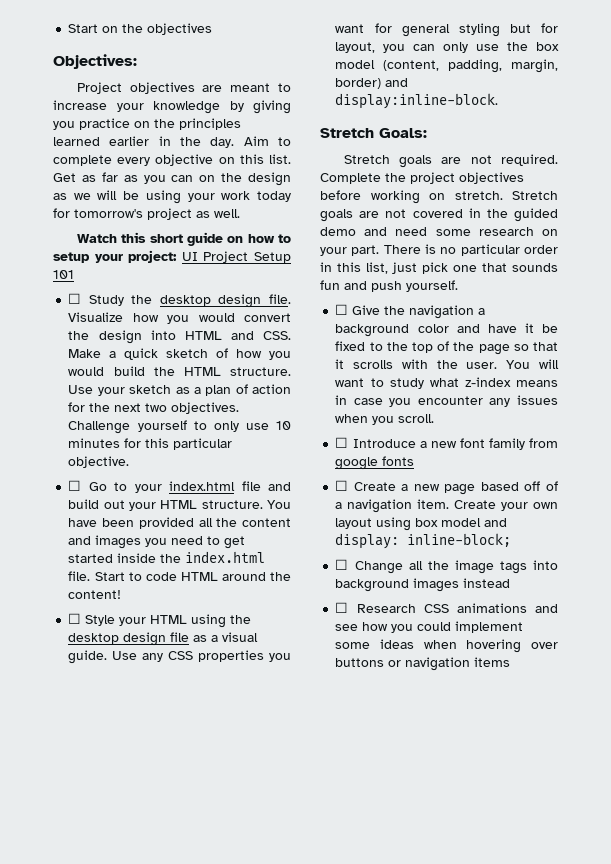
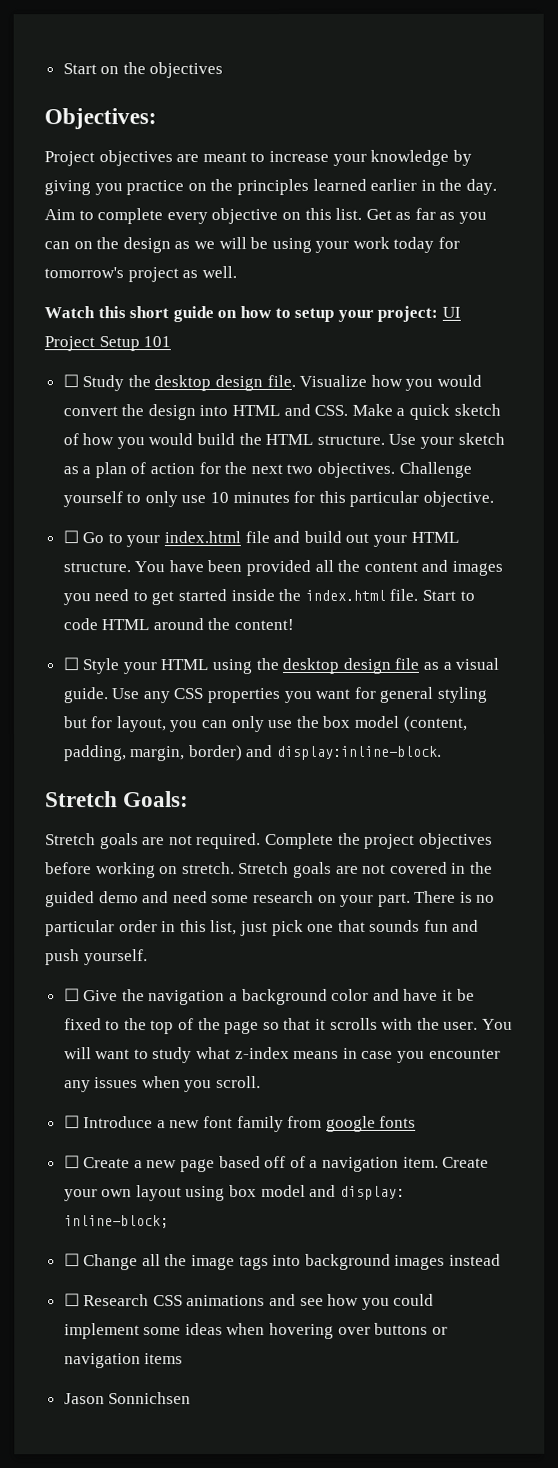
(511, 662) none -> [63,1392,192,1405] // Jason Sonnichsen

